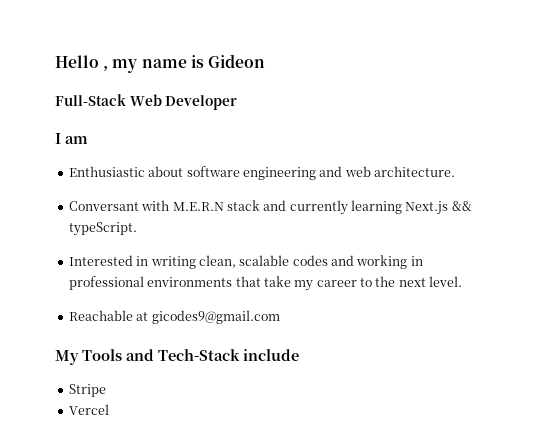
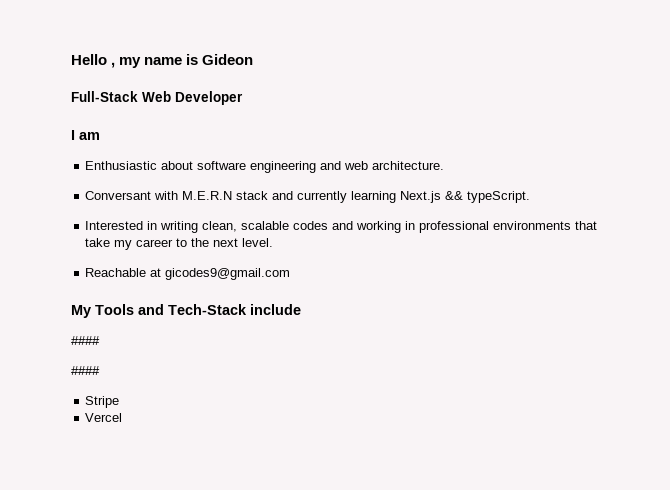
(299, 355) none -> [71,336,100,345] [71,366,100,375] // #### // ####

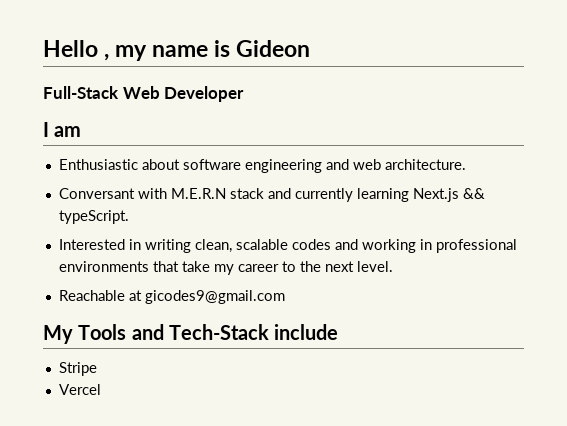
[71,336,100,345] [71,366,100,375] // #### // #### -> (339, 332) none

